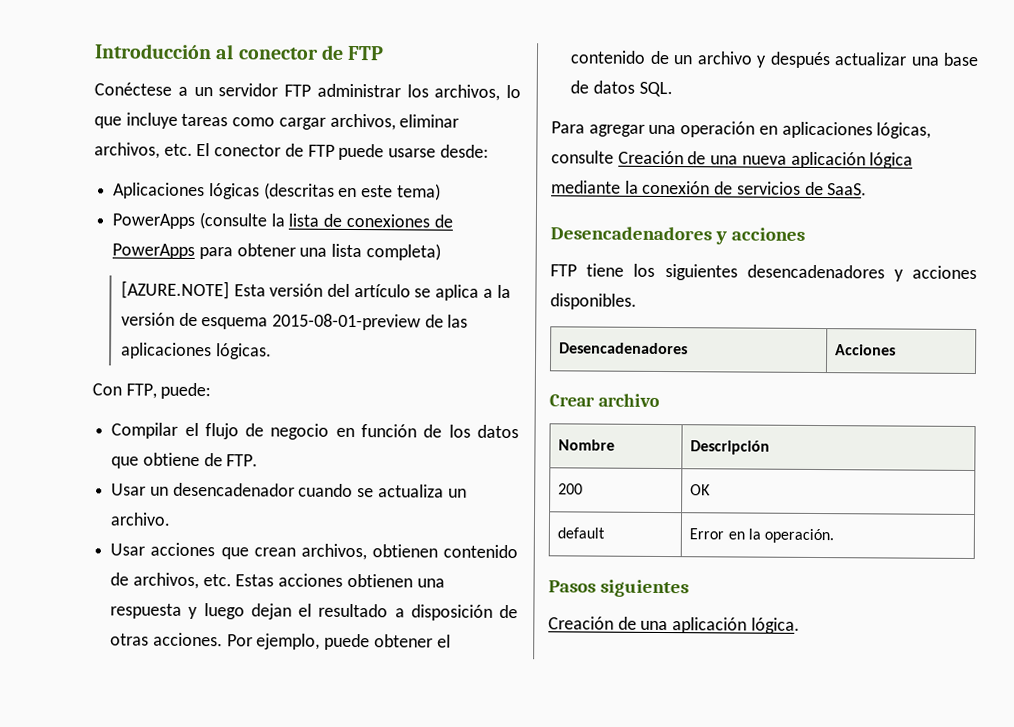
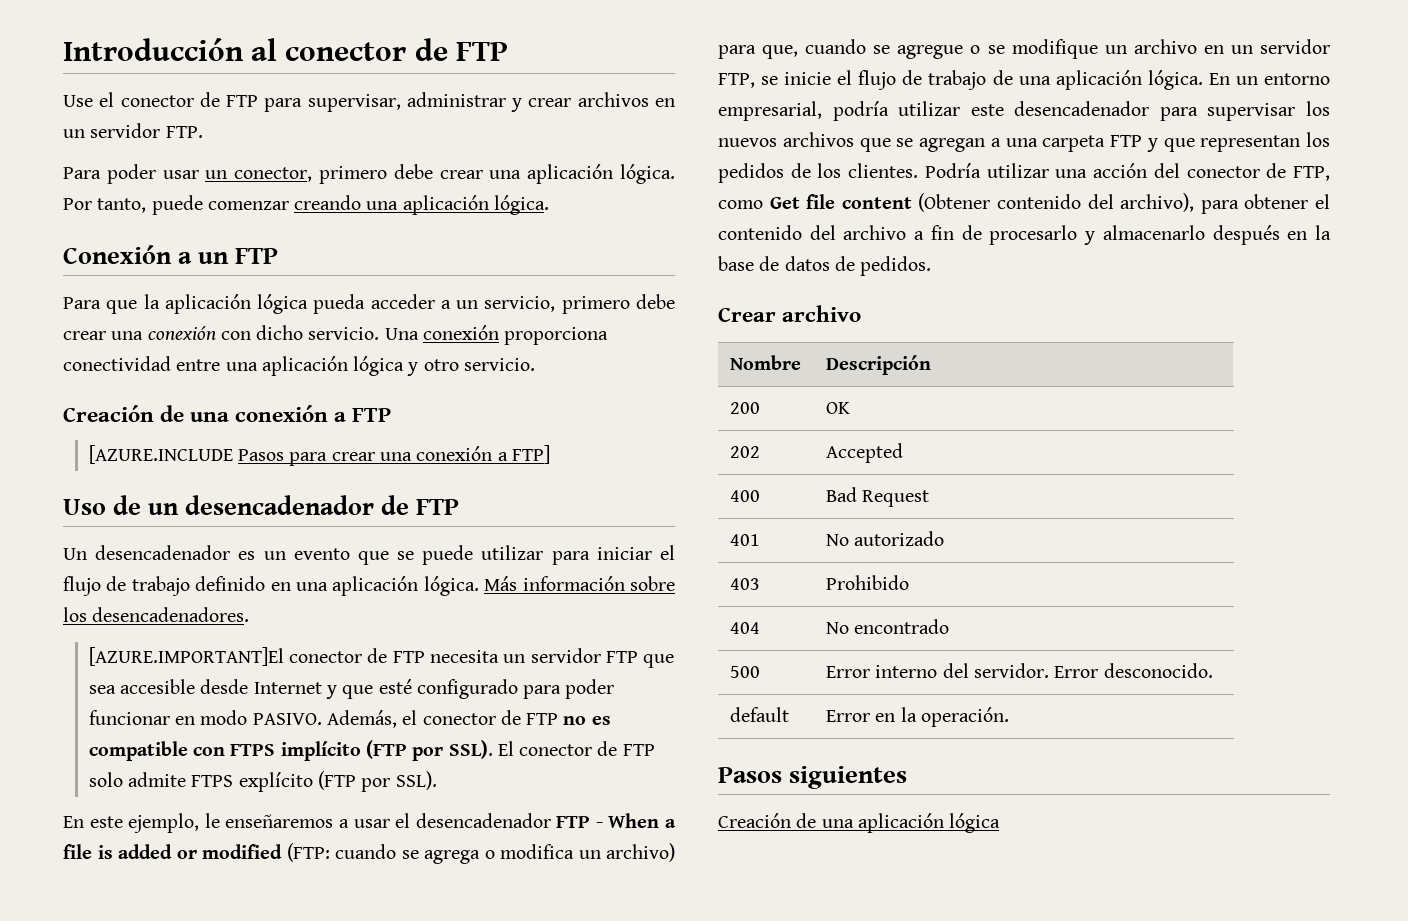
[94,82,521,101] [94,112,460,131] [94,142,489,161] [113,182,441,201] [112,212,453,230] [112,243,441,261] [120,280,511,301] [120,312,469,331] [120,342,272,360] [92,382,212,400] [111,422,519,440] [111,452,259,469] [111,482,467,498] [110,512,172,526] [110,542,518,561] [110,572,445,590] [110,603,518,621] [110,632,451,651] [570,50,979,69] [570,80,673,98] [551,121,932,139] [551,150,914,169] [551,180,868,196] [550,226,805,245] [550,263,977,282] [550,293,637,310] [559,342,689,355] [835,344,897,356] Conéctese a un servidor FTP administrar los archivos, lo que incluye tareas como cargar archivos, eliminar archivos, etc. El conector de FTP puede usarse desde: // Aplicaciones lógicas (descritas en este tema) // PowerApps (consulte la lista de conexiones de PowerApps para obtener una lista completa) // [AZURE.NOTE] Esta versión del artículo se aplica a la versión de esquema 2015-08-01-preview de las aplicaciones lógicas. // Con FTP, puede: // Compilar el flujo de negocio en función de los datos que obtiene de FTP. // Usar un desencadenador cuando se actualiza un archivo. // Usar acciones que crean archivos, obtienen contenido de archivos, etc. Estas acciones obtienen una respuesta y luego dejan el resultado a disposición de otras acciones. Por ejemplo, puede obtener el contenido de un archivo y después actualizar una base de datos SQL. // Para agregar una operación en aplicaciones lógicas, consulte Creación de una nueva aplicación lógica mediante la conexión de servicios de SaaS. // Desencadenadores y acciones // FTP tiene los siguientes desencadenadores y acciones disponibles. // Desencadenadores | Acciones -> [63,92,675,112] [63,123,203,138] [63,164,675,184] [63,195,549,215] [63,245,279,264] [63,294,675,314] [63,325,609,345] [63,356,535,376] [63,405,392,422] [88,445,550,466] [63,495,460,515] [63,545,675,565] [63,576,675,596] [63,607,250,622] [88,647,675,668] [88,679,615,699] [88,710,611,728] [88,740,655,761] [88,771,437,792] [63,813,677,833] [63,843,675,864] [718,39,1330,59] [718,70,1330,90] [718,101,1330,121] [718,132,1330,152] [718,163,1330,183] [718,193,1330,214] [718,225,1331,245] [718,256,932,276] Use el conector de FTP para supervisar, administrar y crear archivos en un servidor FTP. // Para poder usar un conector, primero debe crear una aplicación lógica. Por tanto, puede comenzar creando una aplicación lógica. // Conexión a un FTP // Para que la aplicación lógica pueda acceder a un servicio, primero debe crear una conexión con dicho servicio. Una conexión proporciona conectividad entre una aplicación lógica y otro servicio. // Creación de una conexión a FTP // [AZURE.INCLUDE Pasos para crear una conexión a FTP] // Uso de un desencadenador de FTP // Un desencadenador es un evento que se puede utilizar para iniciar el flujo de trabajo definido en una aplicación lógica. Más información sobre los desencadenadores. // [AZURE.IMPORTANT]El conector de FTP necesita un servidor FTP que sea accesible desde Internet y que esté configurado para poder funcionar en modo PASIVO. Además, el conector de FTP no es compatible con FTPS implícito (FTP por SSL). El conector de FTP solo admite FTPS explícito (FTP por SSL). // En este ejemplo, le enseñaremos a usar el desencadenador FTP - When a file is added or modified (FTP: cuando se agrega o modifica un archivo) para que, cuando se agregue o se modifique un archivo en un servidor FTP, se inicie el flujo de trabajo de una aplicación lógica. En un entorno empresarial, podría utilizar este desencadenador para supervisar los nuevos archivos que se agregan a una carpeta FTP y que representan los pedidos de los clientes. Podría utilizar una acción del conector de FTP, como Get file content (Obtener contenido del archivo), para obtener el contenido del archivo a fin de procesarlo y almacenarlo después en la base de datos de pedidos.
(712, 490) none -> [730,446,761,458] [826,443,904,463] [730,490,761,502] [826,487,930,507] [730,534,761,546] [826,531,945,546] [730,578,761,590] [826,575,910,590] [730,622,761,634] [826,619,950,634] [730,666,761,678] [826,663,1213,678] // 202 | Accepted // 400 | Bad Request // 401 | No autorizado // 403 | Prohibido // 404 | No encontrado // 500 | Error interno del servidor. Error desconocido.
[750,617,800,634] lógica. -> [949,813,1001,833] lógica

